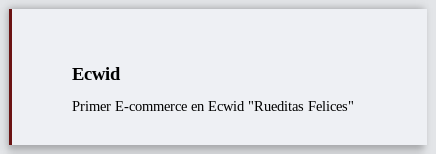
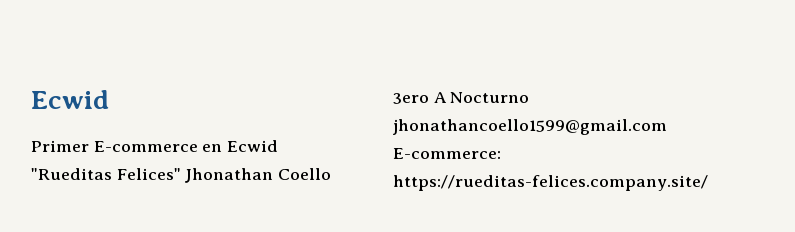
(354, 106) none -> [185,168,332,183] [393,92,530,104] [393,119,667,135] [393,148,501,159] [393,175,708,191] Jhonathan Coello 3ero A Nocturno jhonathancoello1599@gmail.com E-commerce: https://rueditas-felices.company.site/

